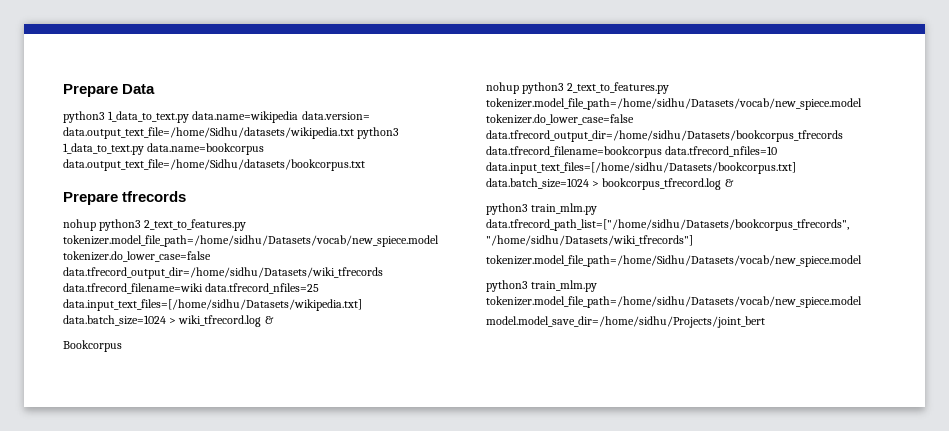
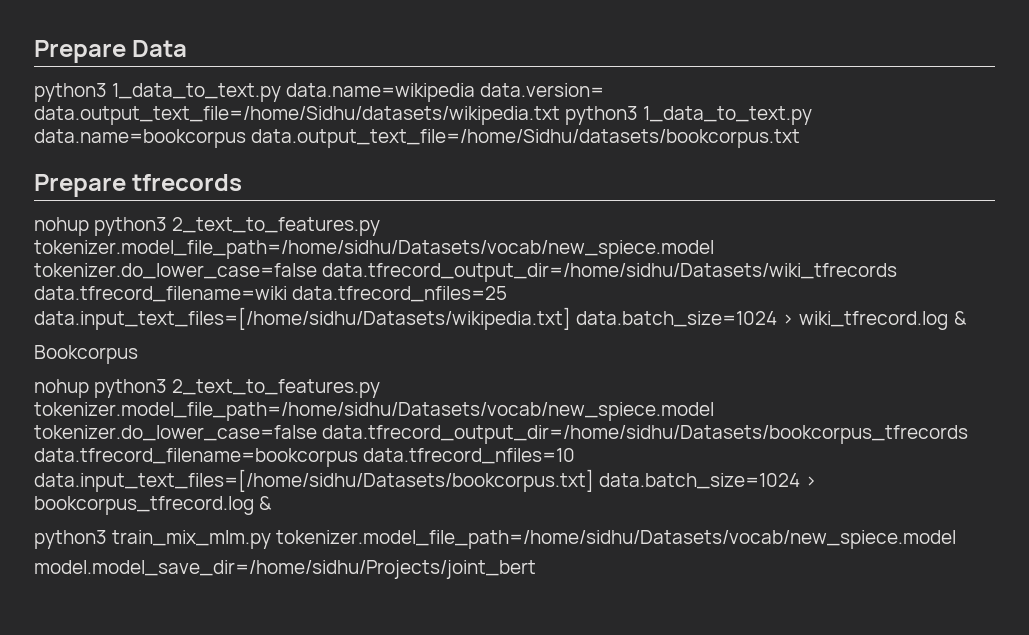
[531,203,598,215] [486,219,849,231] [486,235,693,246] [486,255,862,267] [486,280,598,292] train_mlm.py data.tfrecord_path_list=["/home/sidhu/Datasets/bookcorpus_tfrecords", "/home/sidhu/Datasets/wiki_tfrecords"] // tokenizer.model_file_path=/home/Sidhu/Datasets/vocab/new_spiece.model // python3 train_mlm.py -> [112,530,272,549] train_mix_mlm.py

